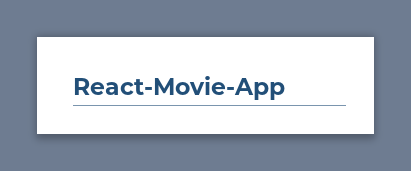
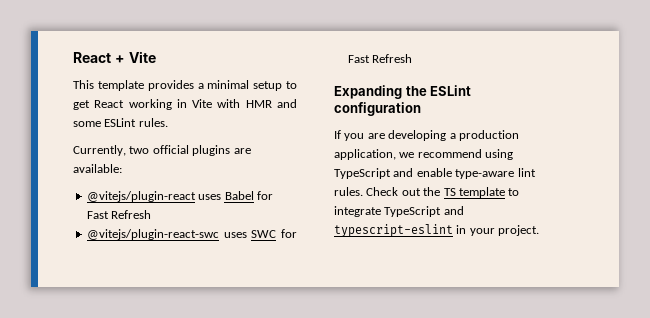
[73,76,285,100] React-Movie-App -> [73,51,156,63] [73,80,297,91] [73,99,297,110] [73,118,168,127] [73,145,251,156] [73,164,122,173] [86,191,273,202] [86,210,152,219] [86,229,297,240] [347,54,413,63] [334,85,472,99] [334,102,421,116] [334,130,519,141] [334,149,514,160] [334,168,536,179] [334,187,520,198] [334,206,464,217] [334,224,540,237] React + Vite // This template provides a minimal setup to get React working in Vite with HMR and some ESLint rules. // Currently, two official plugins are available: // @vitejs/plugin-react uses Babel for Fast Refresh // @vitejs/plugin-react-swc uses SWC for Fast Refresh // Expanding the ESLint configuration // If you are developing a production application, we recommend using TypeScript and enable type-aware lint rules. Check out the TS template to integrate TypeScript and typescript-eslint in your project.

